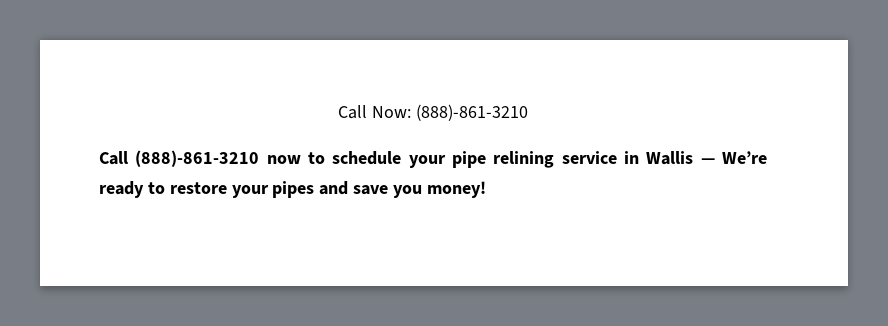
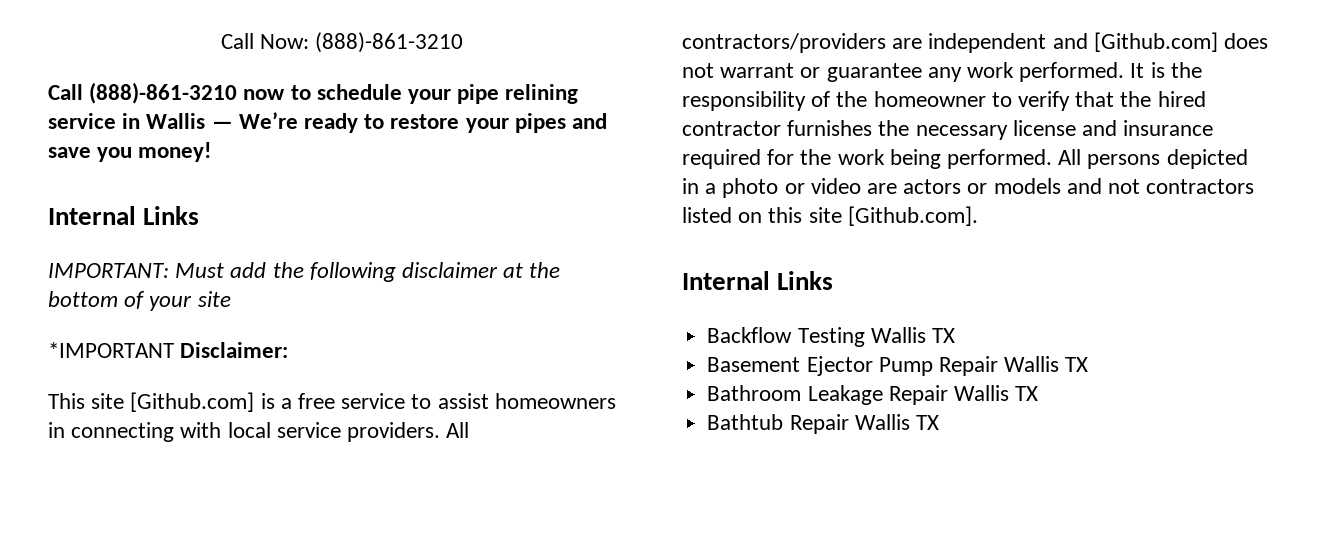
(486, 189) none -> [48,206,200,225] [48,262,561,282] [48,291,231,311] [48,342,289,358] [48,392,616,412] [48,422,470,442] [682,32,1269,53] [682,62,1202,82] [682,91,1206,111] [682,120,1214,140] [682,149,1248,169] [682,178,1255,198] [682,206,978,226] [682,271,834,290] [707,327,955,347] [707,356,1089,376] [707,385,1039,405] [707,414,939,434] // Internal Links // IMPORTANT: Must add the following disclaimer at the bottom of your site // *IMPORTANT Disclaimer: // This site [Github.com] is a free service to assist homeowners in connecting with local service providers. All contractors/providers are independent and [Github.com] does not warrant or guarantee any work performed. It is the responsibility of the homeowner to verify that the hired contractor furnishes the necessary license and insurance required for the work being performed. All persons depicted in a photo or video are actors or models and not contractors listed on this site [Github.com]. // Internal Links // Backflow Testing Wallis TX // Basement Ejector Pump Repair Wallis TX // Bathroom Leakage Repair Wallis TX // Bathtub Repair Wallis TX

